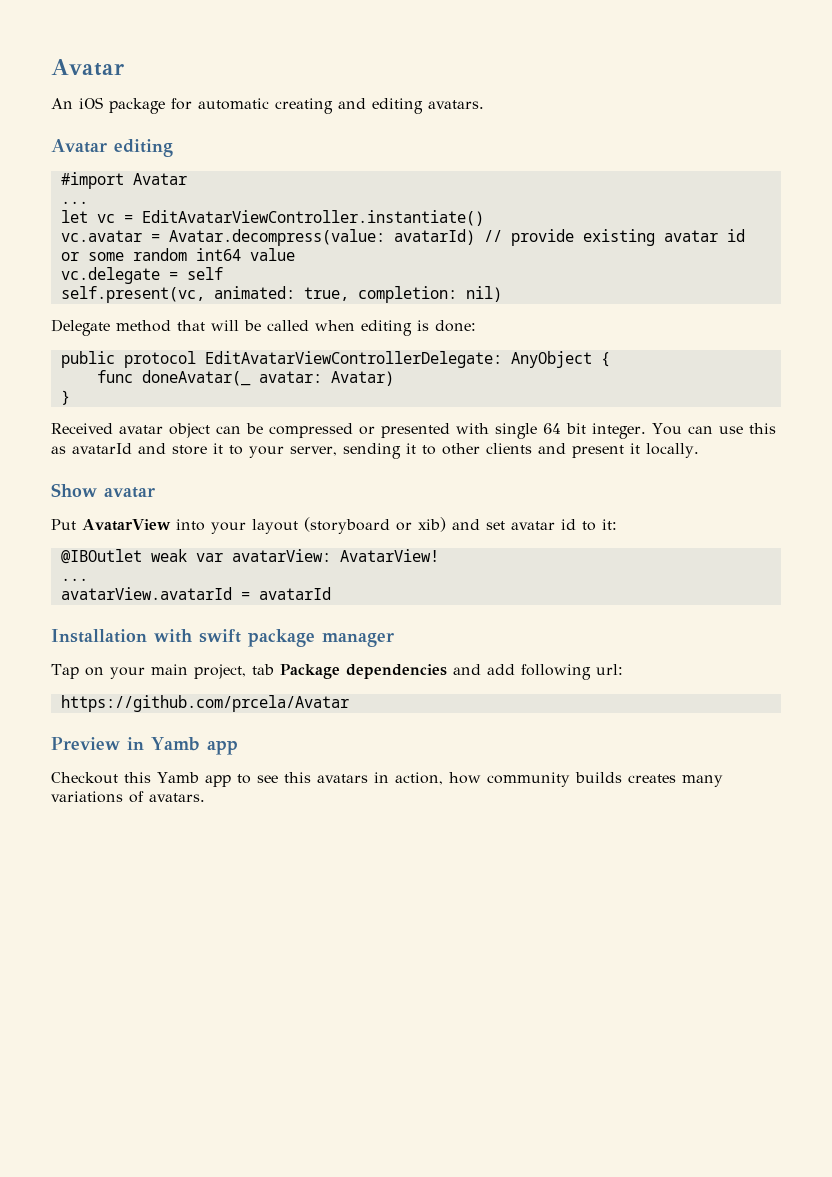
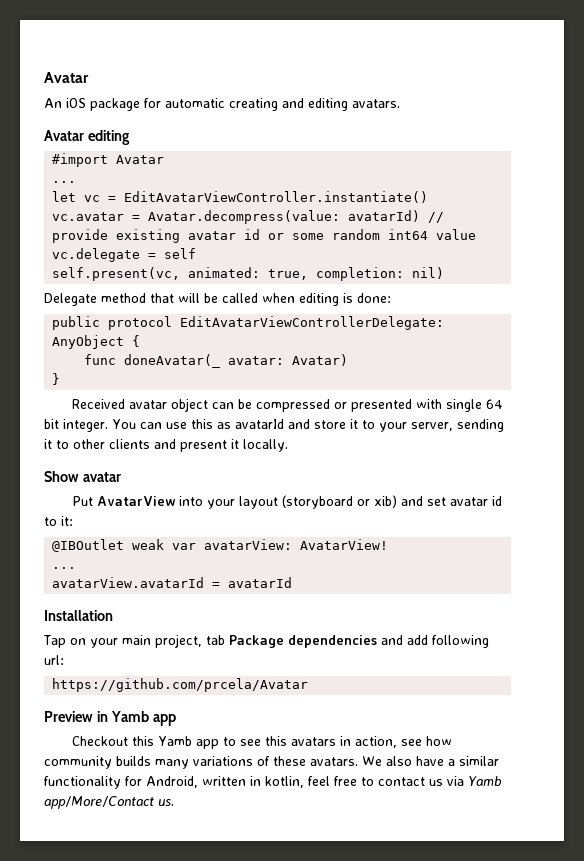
[154,629,394,647] with swift package manager -> (113, 615) none
(443, 778) none -> [401,739,423,746] see
[627,774,676,783] creates -> (151, 761) none
[149,793,205,802] avatars. -> [273,756,499,766] [44,776,502,789] [44,796,174,809] these avatars. We also have a similar functionality for Android, written in kotlin, feel free to contact us via Yamb app/More/Contact us.

